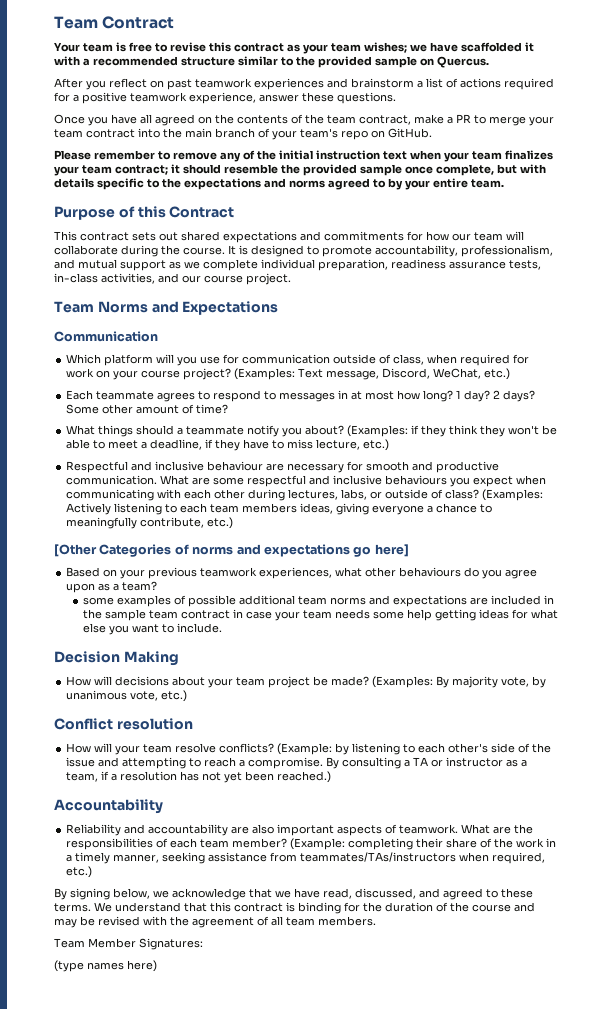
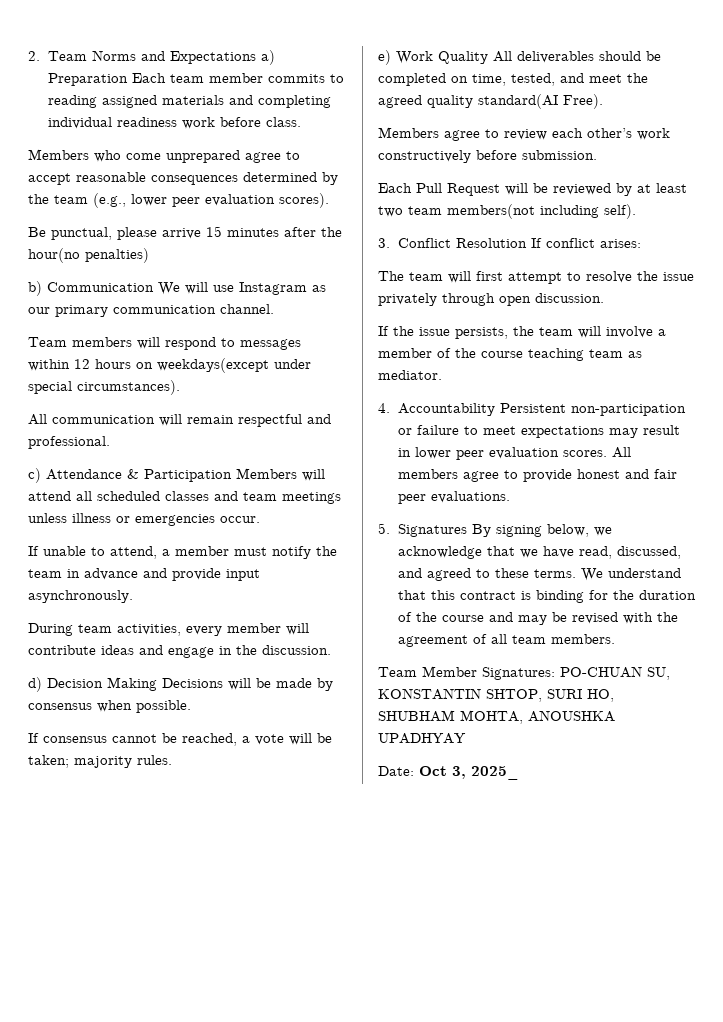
[54,16,175,29] [54,42,534,54] [54,56,489,68] [54,78,554,90] [54,92,396,104] [54,114,554,126] [54,128,432,140] [54,150,553,162] [54,164,546,176] [54,178,504,190] [54,206,235,220] [54,231,524,243] [54,245,553,257] [54,259,541,271] [54,273,291,285] [54,301,279,315] [54,331,158,342] [66,354,530,366] [66,368,511,380] [66,390,536,402] [66,404,229,414] [66,425,558,437] [66,439,390,451] [66,461,500,473] [66,475,547,487] [66,489,544,501] [66,503,493,515] [66,517,234,529] [54,544,409,557] [66,567,538,579] [66,581,158,593] [82,595,554,607] [82,609,558,621] [82,623,222,635] [54,651,179,666] [66,676,547,688] [66,690,188,702] [54,718,193,730] [66,743,552,755] [66,757,528,769] [66,771,332,783] [54,799,163,814] [66,824,534,836] [66,838,557,850] [66,852,546,864] [66,866,93,878] Team Contract // Your team is free to revise this contract as your team wishes; we have scaffolded it with a recommended structure similar to the provided sample on Quercus. // After you reflect on past teamwork experiences and brainstorm a list of actions required for a positive teamwork experience, answer these questions. // Once you have all agreed on the contents of the team contract, make a PR to merge your team contract into the main branch of your team's repo on GitHub. // Please remember to remove any of the initial instruction text when your team finalizes your team contract; it should resemble the provided sample once complete, but with details specific to the expectations and norms agreed to by your entire team. // Purpose of this Contract // This contract sets out shared expectations and commitments for how our team will collaborate during the course. It is designed to promote accountability, professionalism, and mutual support as we complete individual preparation, readiness assurance tests, in-class activities, and our course project. // Team Norms and Expectations // Communication // Which platform will you use for communication outside of class, when required for work on your course project? (Examples: Text message, Discord, WeChat, etc.) // Each teammate agrees to respond to messages in at most how long? 1 day? 2 days? Some other amount of time? // What things should a teammate notify you about? (Examples: if they think they won't be able to meet a deadline, if they have to miss lecture, etc.) // Respectful and inclusive behaviour are necessary for smooth and productive communication. What are some respectful and inclusive behaviours you expect when communicating with each other during lectures, labs, or outside of class? (Examples: Actively listening to each team members ideas, giving everyone a chance to meaningfully contribute, etc.) // [Other Categories of norms and expectations go here] // Based on your previous teamwork experiences, what other behaviours do you agree upon as a team? // some examples of possible additional team norms and expectations are included in the sample team contract in case your team needs some help getting ideas for what else you want to include. // Decision Making // How will decisions about your team project be made? (Examples: By majority vote, by unanimous vote, etc.) // Conflict resolution // How will your team resolve conflicts? (Example: by listening to each other's side of the issue and attempting to reach a compromise. By consulting a TA or instructor as a team, if a resolution has not yet been reached.) // Accountability // Reliability and accountability are also important aspects of teamwork. What are the responsibilities of each team member? (Example: completing their share of the work in a timely manner, seeking assistance from teammates/TAs/instructors when required, etc.) // -> [28,50,275,65] [47,73,344,86] [47,95,331,108] [47,117,301,129] [28,149,300,163] [28,172,338,185] [28,193,329,208] [28,226,342,240] [28,248,149,263] [28,281,326,296] [28,304,274,317] [28,337,301,350] [28,358,311,373] [28,380,180,395] [28,414,331,427] [28,436,110,449] [28,468,325,483] [28,491,341,504] [28,513,260,526] [28,546,337,559] [28,568,260,581] [28,590,133,603] [28,623,309,636] [28,645,331,658] [28,677,333,692] [28,700,191,713] [28,733,332,746] [28,755,172,768] [378,50,661,65] [378,73,648,86] [378,94,603,109] [378,127,670,141] [378,150,597,163] [378,183,687,196] [378,204,636,219] [378,238,641,248] [378,271,694,284] [378,293,604,306] [378,326,666,339] [378,348,642,361] [378,370,442,380] [378,403,686,416] [397,425,680,438] [397,447,631,460] [397,469,677,482] [397,491,510,504] [378,523,467,537] 2. Team Norms and Expectations a) Preparation Each team member commits to reading assigned materials and completing individual readiness work before class. // Members who come unprepared agree to accept reasonable consequences determined by the team (e.g., lower peer evaluation scores). // Be punctual, please arrive 15 minutes after the hour(no penalties) // b) Communication We will use Instagram as our primary communication channel. // Team members will respond to messages within 12 hours on weekdays(except under special circumstances). // All communication will remain respectful and professional. // c) Attendance & Participation Members will attend all scheduled classes and team meetings unless illness or emergencies occur. // If unable to attend, a member must notify the team in advance and provide input asynchronously. // During team activities, every member will contribute ideas and engage in the discussion. // d) Decision Making Decisions will be made by consensus when possible. // If consensus cannot be reached, a vote will be taken; majority rules. // e) Work Quality All deliverables should be completed on time, tested, and meet the agreed quality standard(AI Free). // Members agree to review each other’s work constructively before submission. // Each Pull Request will be reviewed by at least two team members(not including self). // 3. Conflict Resolution If conflict arises: // The team will first attempt to resolve the issue privately through open discussion. // If the issue persists, the team will involve a member of the course teaching team as mediator. // 4. Accountability Persistent non-participation or failure to meet expectations may result in lower peer evaluation scores. All members agree to provide honest and fair peer evaluations. // 5. Signatures
[54,960,157,972] // (type names here) -> [560,666,670,680] [378,688,614,702] [378,710,615,724] [378,733,466,744] [378,766,519,780] PO-CHUAN SU, KONSTANTIN SHTOP, SURI HO, SHUBHAM MOHTA, ANOUSHKA UPADHYAY // Date: Oct 3, 2025_

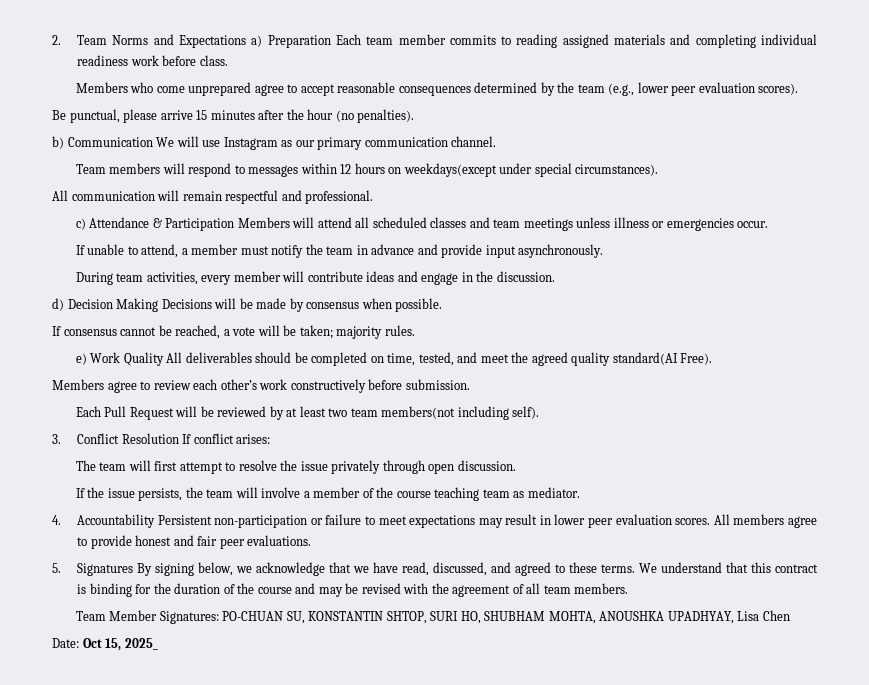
[28,248,149,263] hour(no penalties) -> [307,109,415,123] hour (no penalties).
[378,733,466,744] UPADHYAY -> [667,610,790,624] UPADHYAY, Lisa Chen
[452,766,466,779] 3, -> [105,638,122,651] 15,

